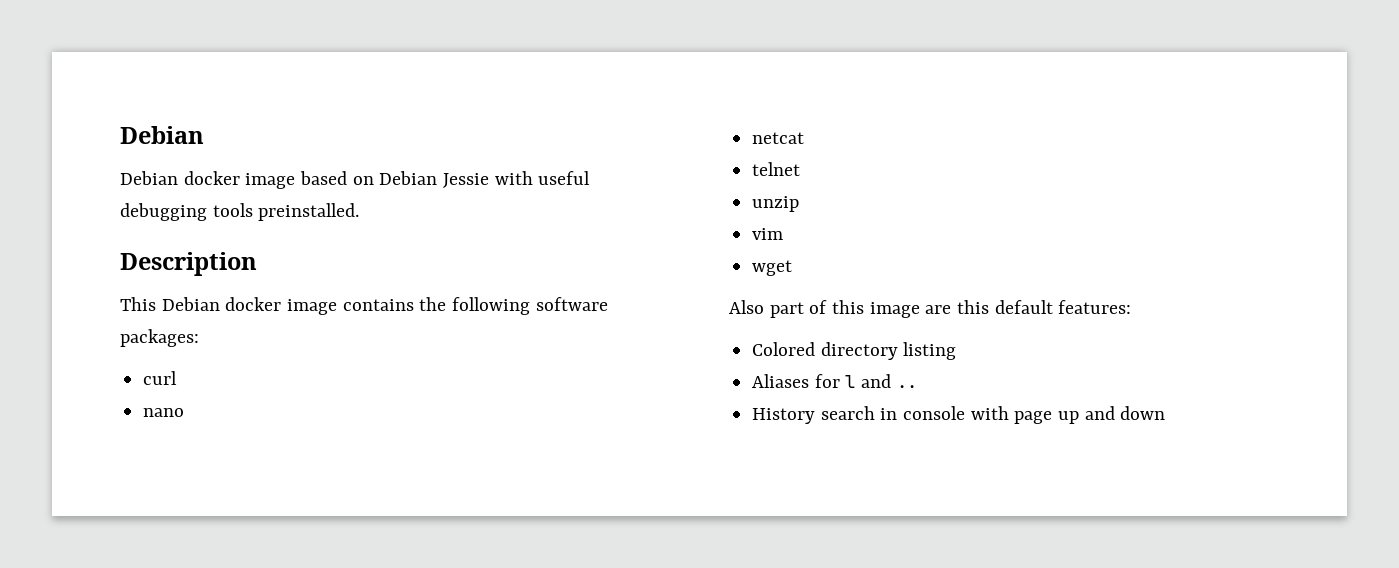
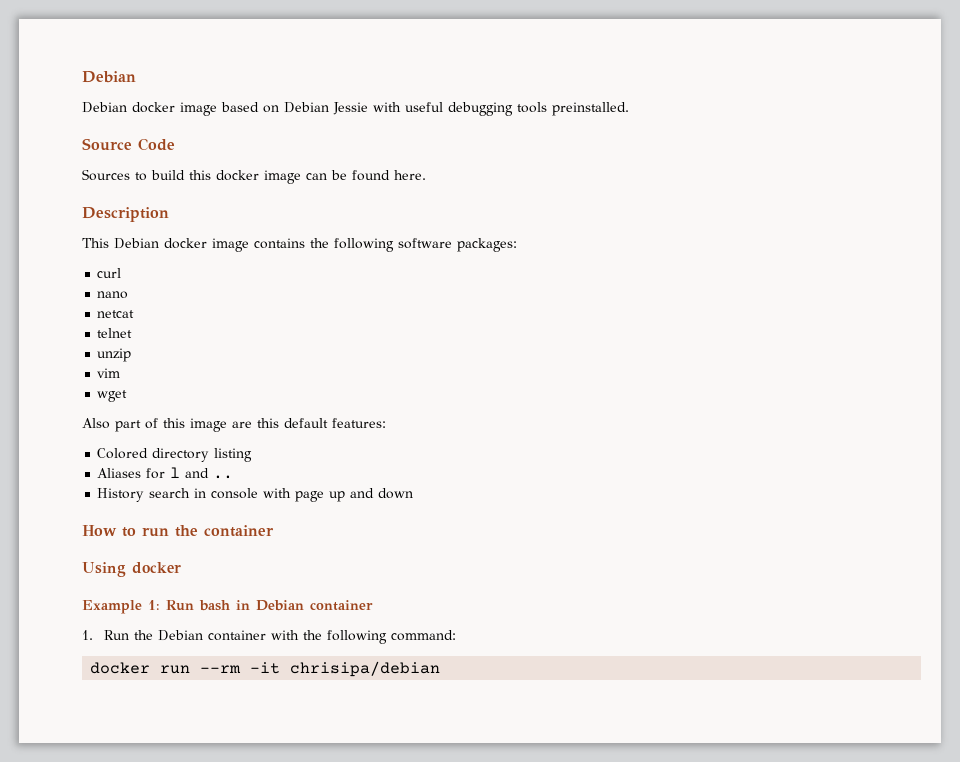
(360, 212) none -> [82,138,175,151] [82,169,426,184] // Source Code // Sources to build this docker image can be found here.
(1166, 413) none -> [82,525,274,537] [82,562,181,577] [82,600,373,614] [82,630,456,644] [90,661,441,677] // How to run the container // Using docker // Example 1: Run bash in Debian container // 1. Run the Debian container with the following command: // docker run --rm -it chrisipa/debian

